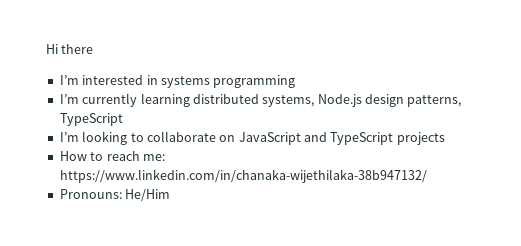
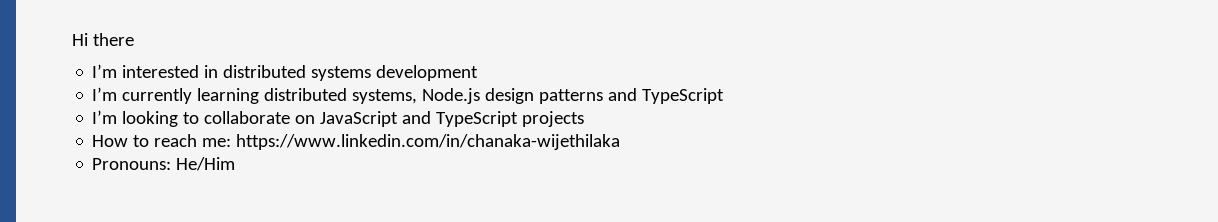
[160,75,296,88] systems programming -> [223,65,479,81] distributed systems development
[407,95,462,107] patterns, -> [539,88,638,104] patterns and
[59,169,427,183] https://www.linkedin.com/in/chanaka-wijethilaka-38b947132/ -> [236,134,621,150] https://www.linkedin.com/in/chanaka-wijethilaka

